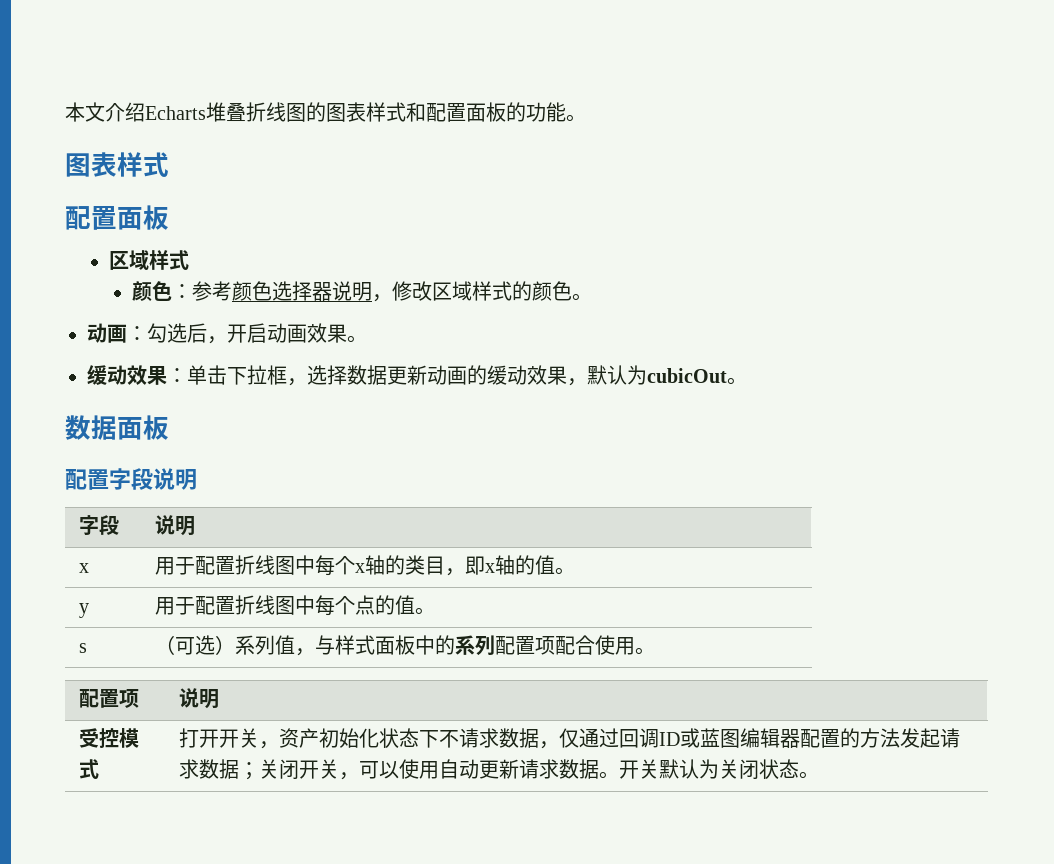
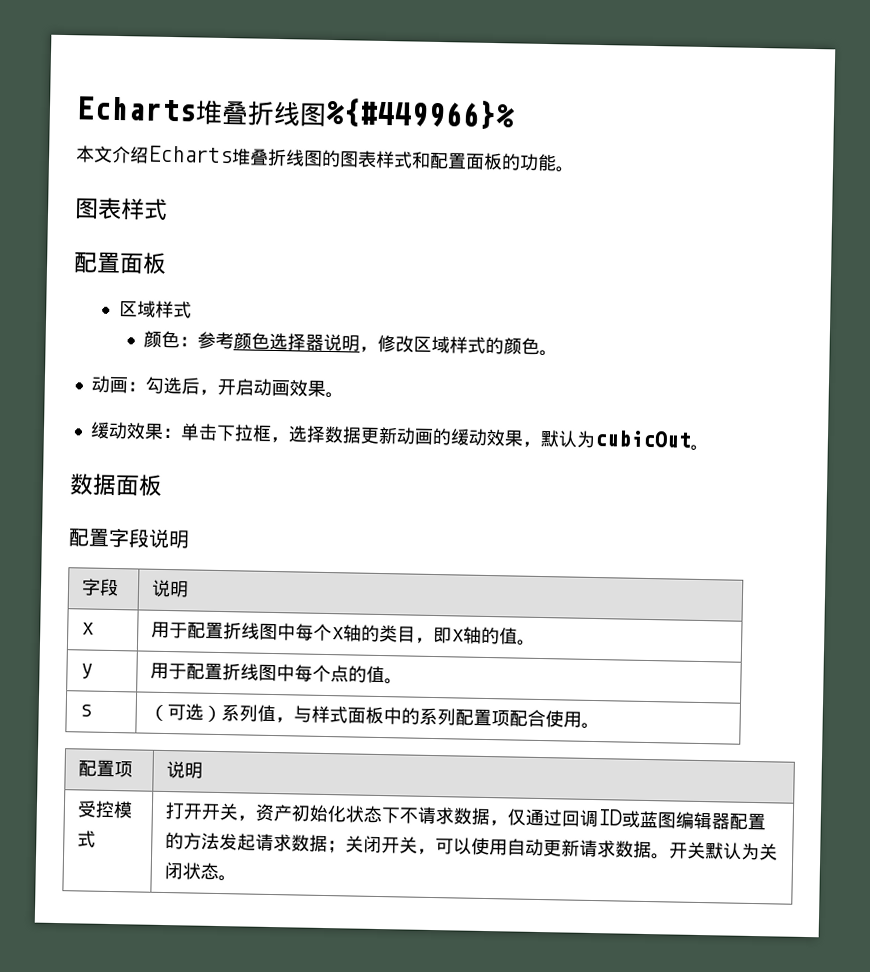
(65, 112) none -> [76,96,516,130] Echarts堆叠折线图%{#449966}% //

